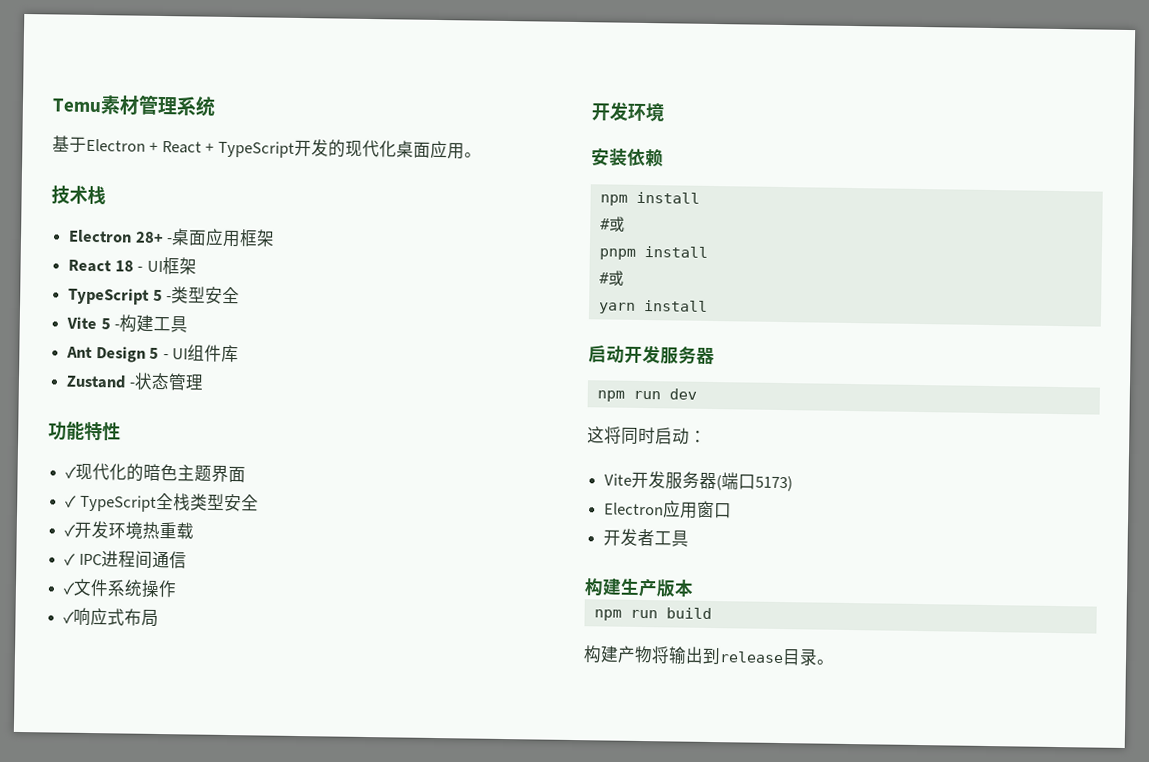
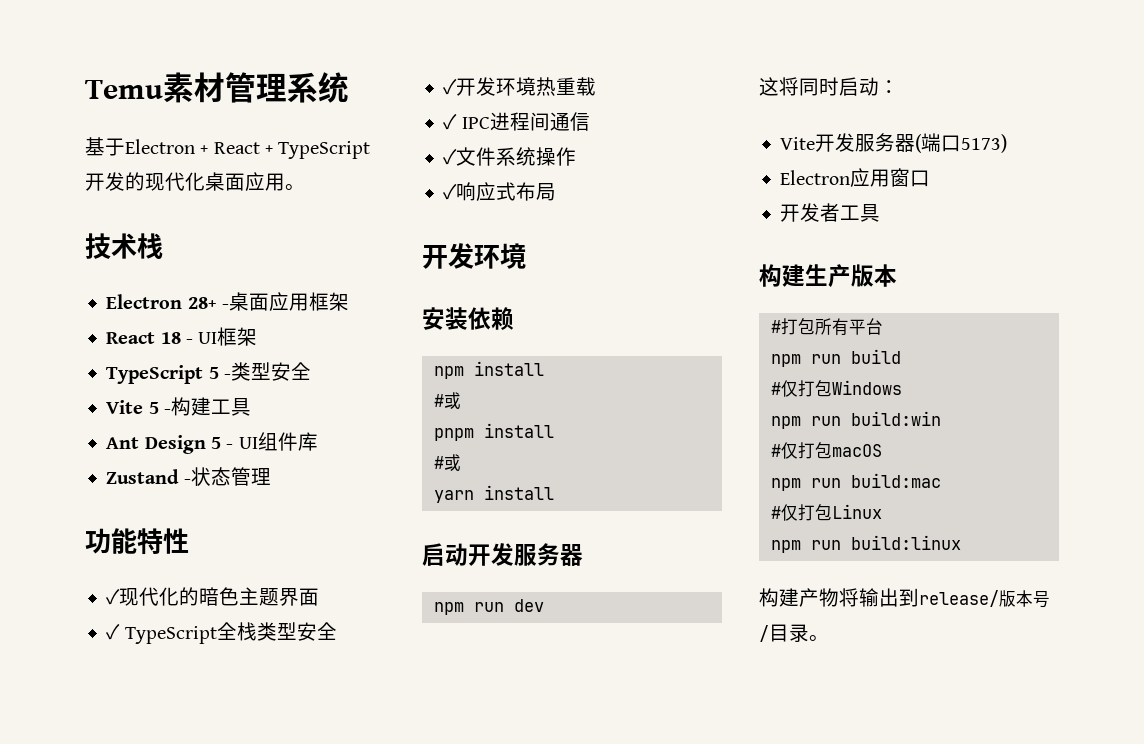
(694, 588) none -> [770,318,883,336] // #打包所有平台
(712, 613) none -> [770,380,902,397] [770,411,941,429] [770,442,882,459] [770,473,941,491] [770,504,882,521] [770,535,961,553] // #仅打包Windows // npm run build:win // #仅打包macOS // npm run build:mac // #仅打包Linux // npm run build:linux
[719,651,784,664] release -> [919,590,1050,608] [759,625,769,642] release/版本号/

